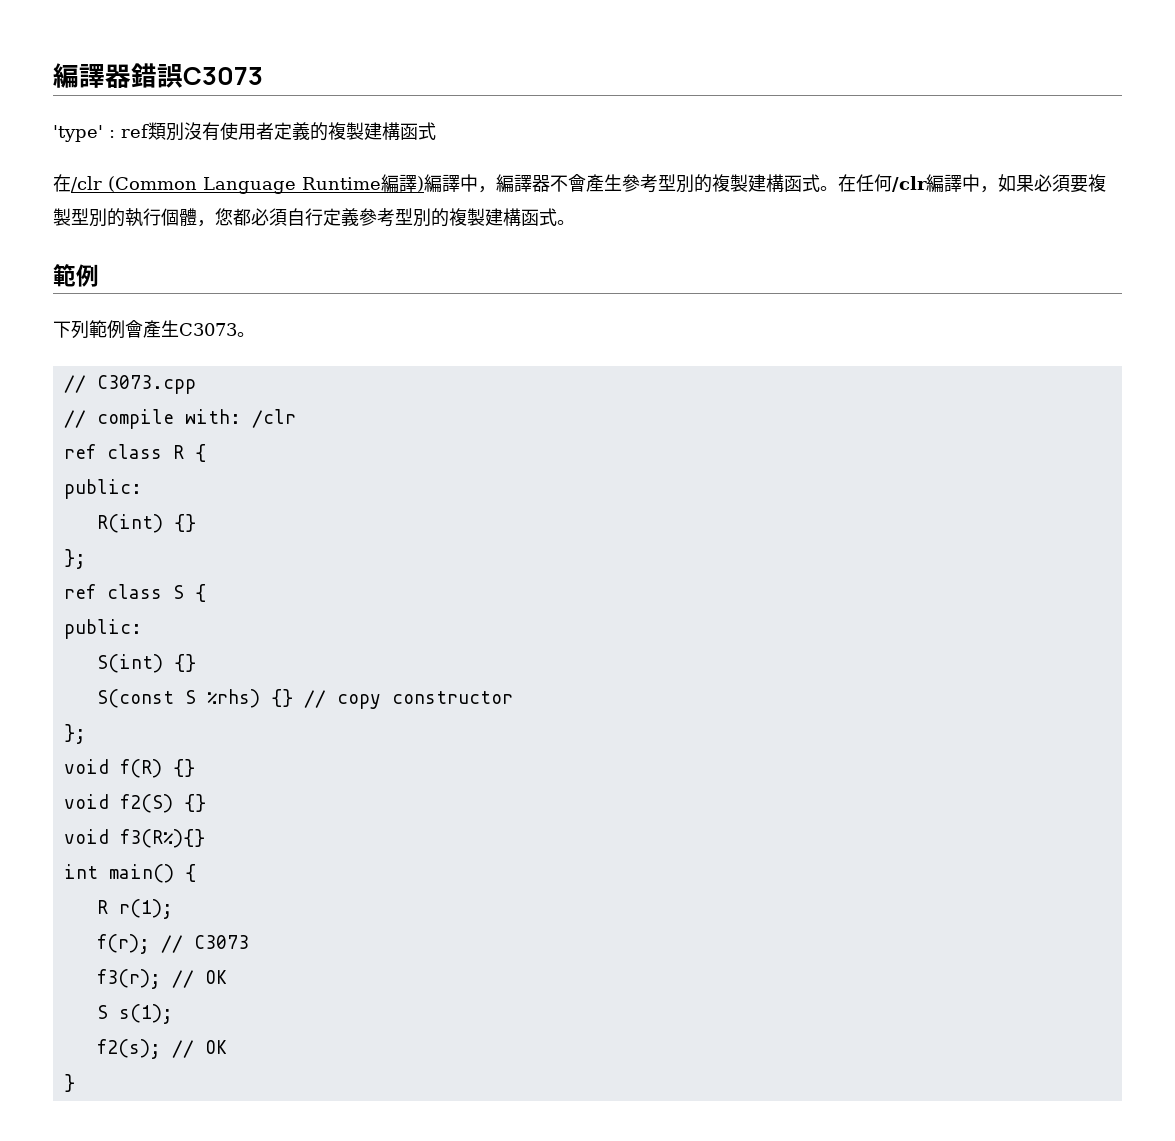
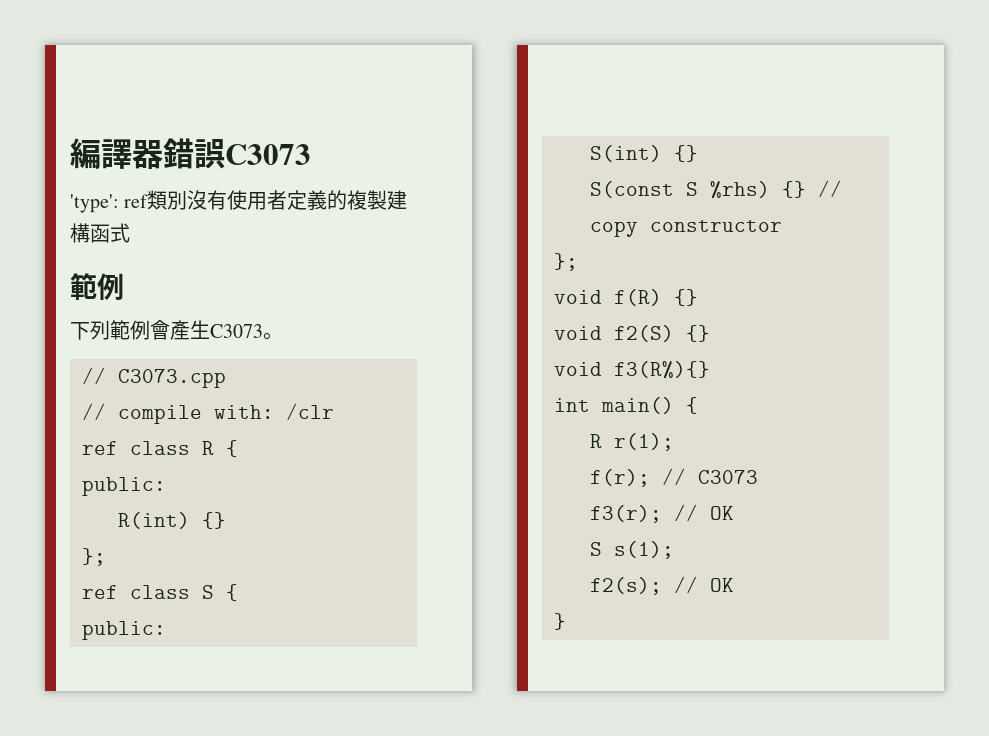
[53,125,115,142] 'type' : -> [70,194,119,213] 'type':
[53,174,1106,194] [53,208,575,227] // 在/clr (Common Language Runtime編譯)編譯中，編譯器不會產生參考型別的複製建構函式。在任何/clr編譯中，如果必須要複製型別的執行個體，您都必須自行定義參考型別的複製建構函式。 -> (130, 233) none

